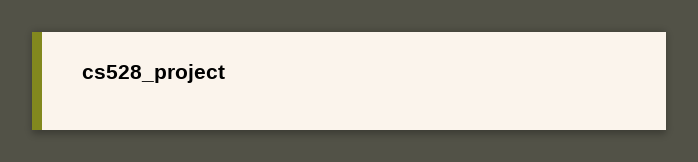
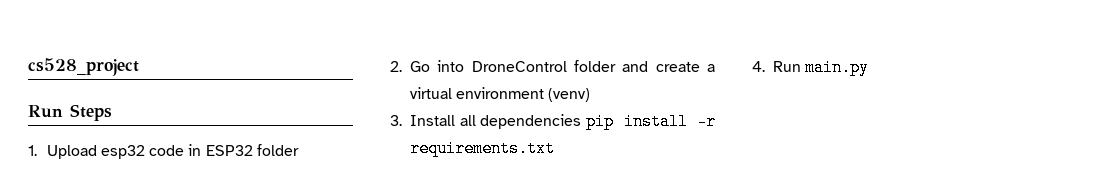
(225, 73) none -> [28,104,112,121] [28,144,299,159] [390,60,715,72] [409,87,591,102] [390,113,716,130] [409,140,555,157] [752,59,869,76] // Run Steps // 1. Upload esp32 code in ESP32 folder // 2. Go into DroneControl folder and create a virtual environment (venv) // 3. Install all dependencies pip install -r requirements.txt // 4. Run main.py

